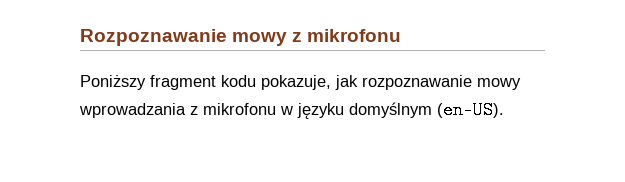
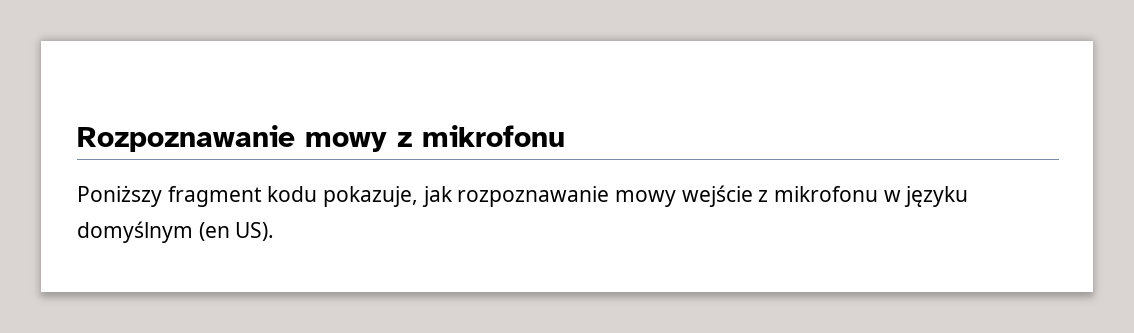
[79,103,186,118] wprowadzania -> [681,185,753,207] wejście
[437,101,504,119] (en-US). -> [198,222,275,241] (en US).

